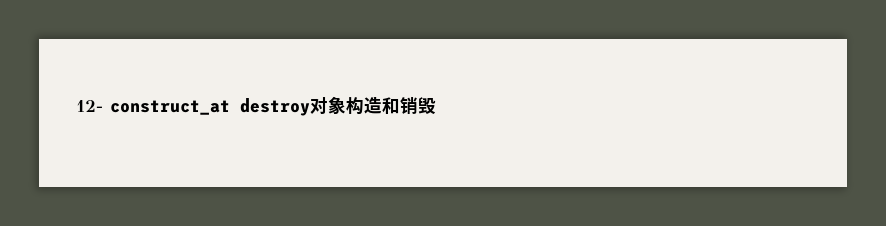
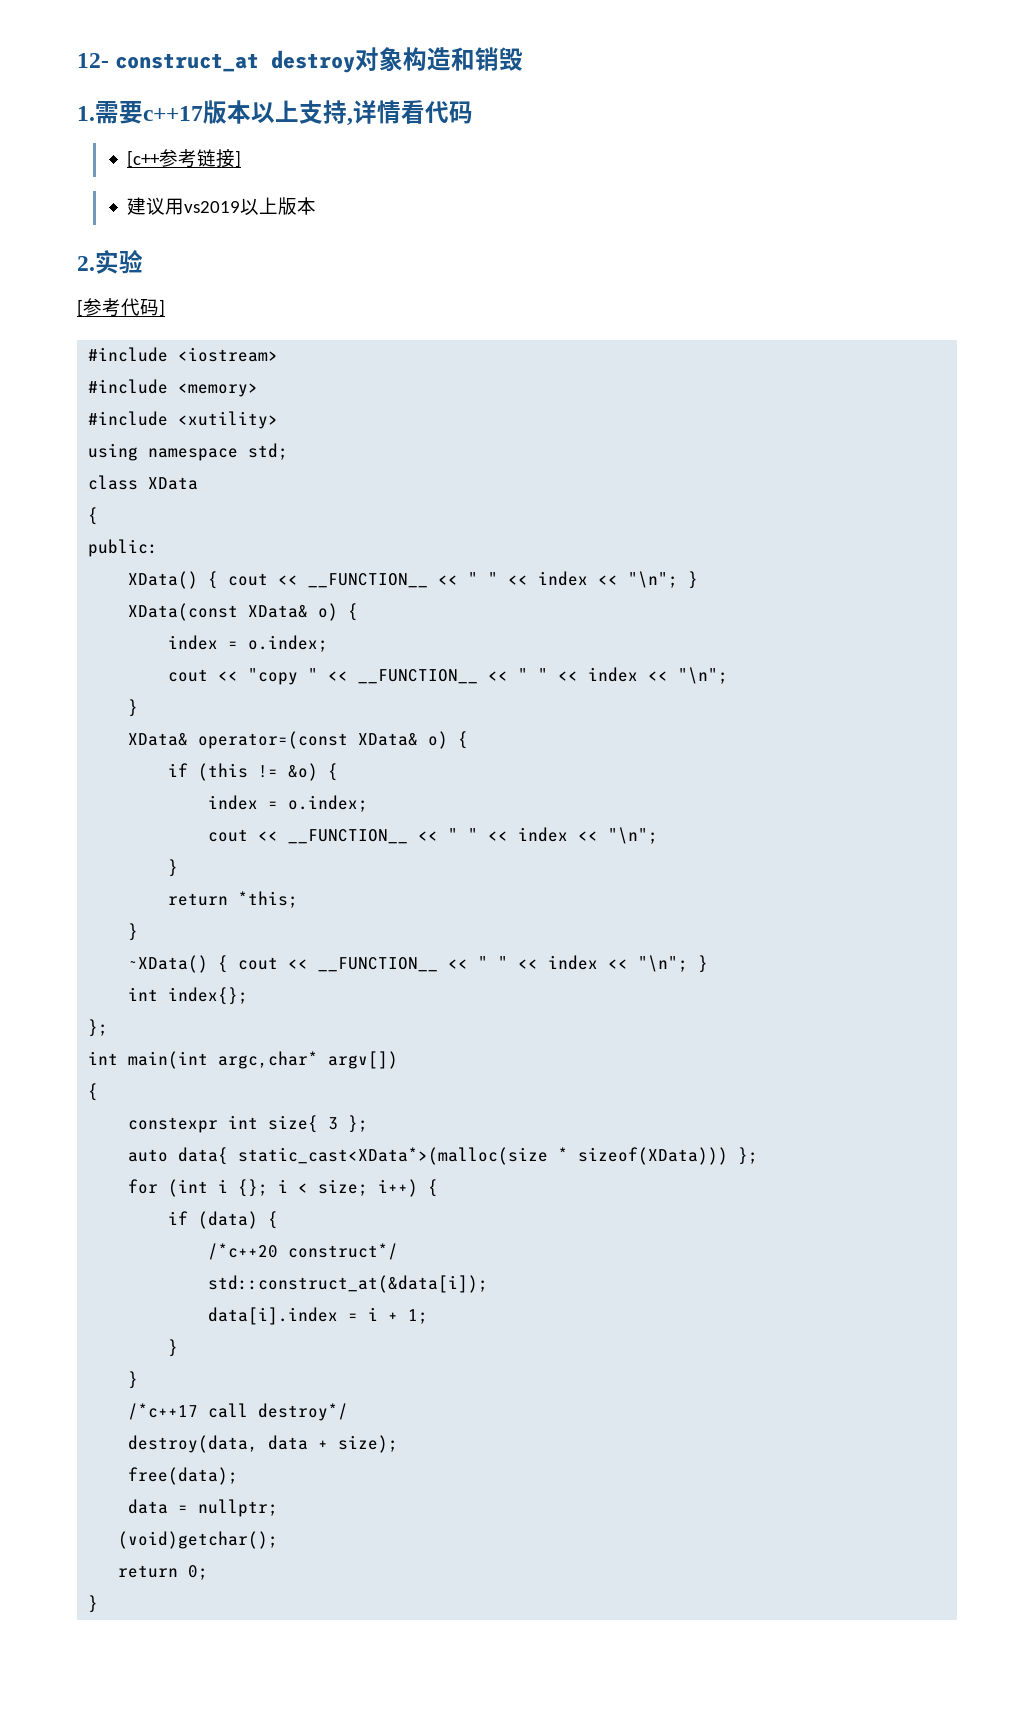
(436, 105) none -> [77,100,473,126] [126,149,241,168] [126,197,316,215] [77,249,143,274] [77,298,165,317] [88,347,279,362] [88,379,259,397] [88,411,279,429] [88,443,289,461] [88,475,199,490] [88,507,99,525] [88,539,159,557] [128,571,699,589] [128,603,359,621] [168,635,329,652] [168,667,729,685] [128,699,139,717] [128,731,469,749] [168,763,339,781] [208,795,369,812] [208,827,659,844] [168,859,179,877] [168,891,299,908] [128,923,139,941] [128,955,709,973] [128,987,249,1005] [88,1019,109,1037] [88,1051,399,1069] [88,1083,99,1101] [128,1115,369,1133] [128,1147,759,1165] [128,1179,439,1197] [168,1211,279,1229] [208,1243,399,1260] [208,1275,489,1293] [208,1307,429,1325] [168,1339,179,1357] [128,1371,139,1389] [128,1403,349,1421] [128,1435,399,1453] [128,1467,239,1485] [128,1499,279,1517] [118,1531,279,1549] [118,1565,209,1580] [88,1595,99,1613] // 1.需要c++17版本以上支持,详情看代码 // [c++参考链接] // 建议用vs2019以上版本 // 2.实验 // [参考代码] // #include <iostream> // #include <memory> // #include <xutility> // using namespace std; // class XData // { // public: // XData() { cout << __FUNCTION__ << " " << index << "\n"; } // XData(const XData& o) { // index = o.index; // cout << "copy " << __FUNCTION__ << " " << index << "\n"; // } // XData& operator=(const XData& o) { // if (this != &o) { // index = o.index; // cout << __FUNCTION__ << " " << index << "\n"; // } // return *this; // } // ~XData() { cout << __FUNCTION__ << " " << index << "\n"; } // int index{}; // }; // int main(int argc,char* argv[]) // { // constexpr int size{ 3 }; // auto data{ static_cast<XData*>(malloc(size * sizeof(XData))) }; // for (int i {}; i < size; i++) { // if (data) { // /*c++20 construct*/ // std::construct_at(&data[i]); // data[i].index = i + 1; // } // } // /*c++17 call destroy*/ // destroy(data, data + size); // free(data); // data = nullptr; // (void)getchar(); // return 0; // }

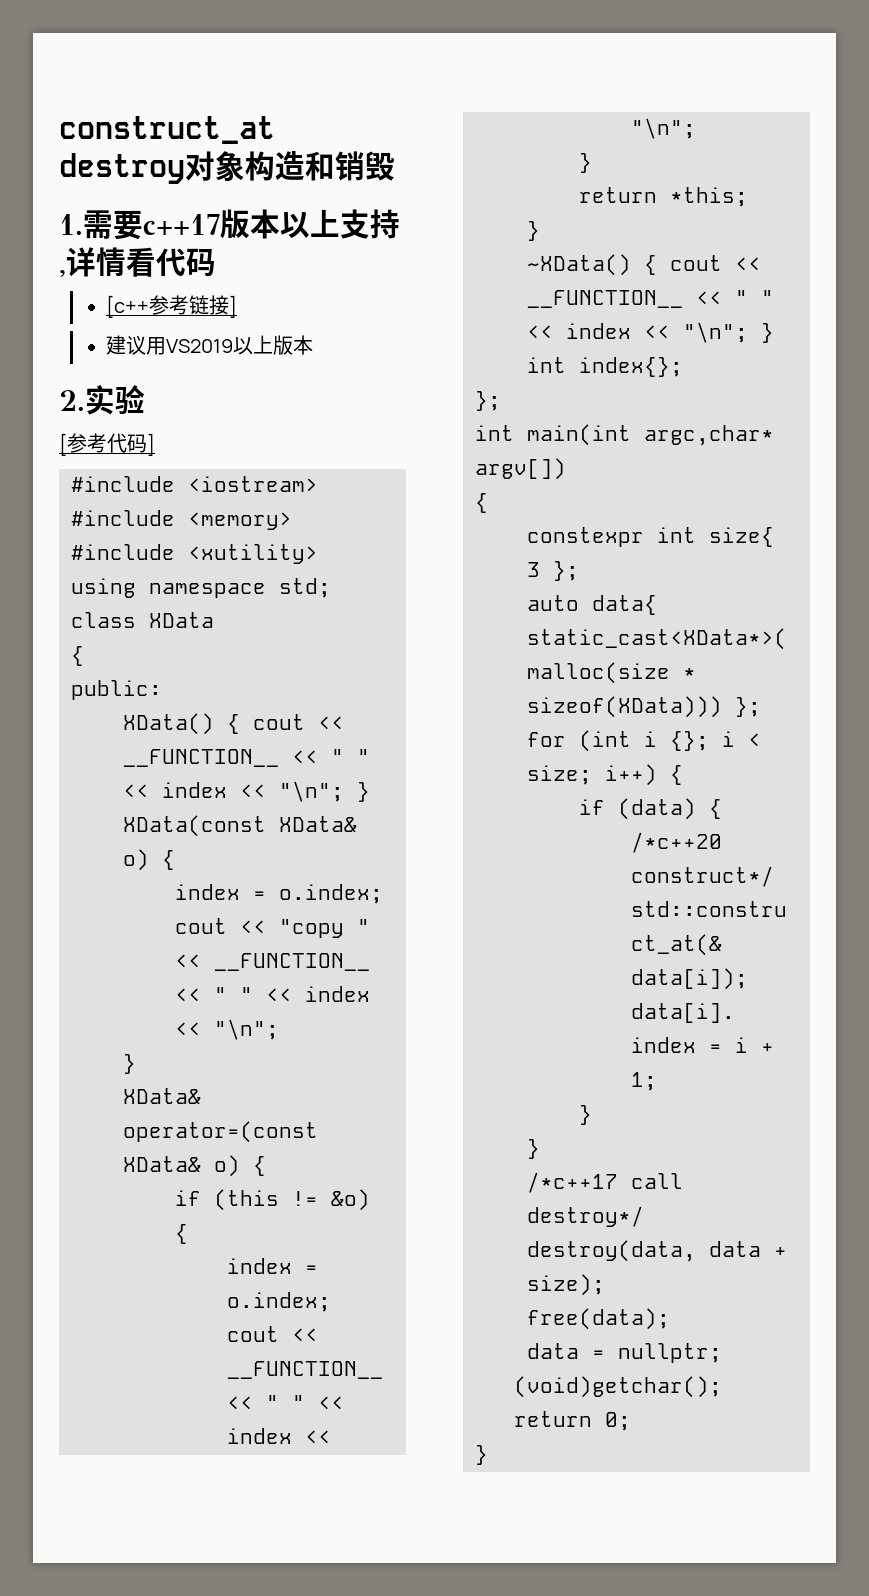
[77,53,109,68] 12- -> (59, 130) none
[183,201,240,213] vs2019 -> [165,339,233,353] VS2019

